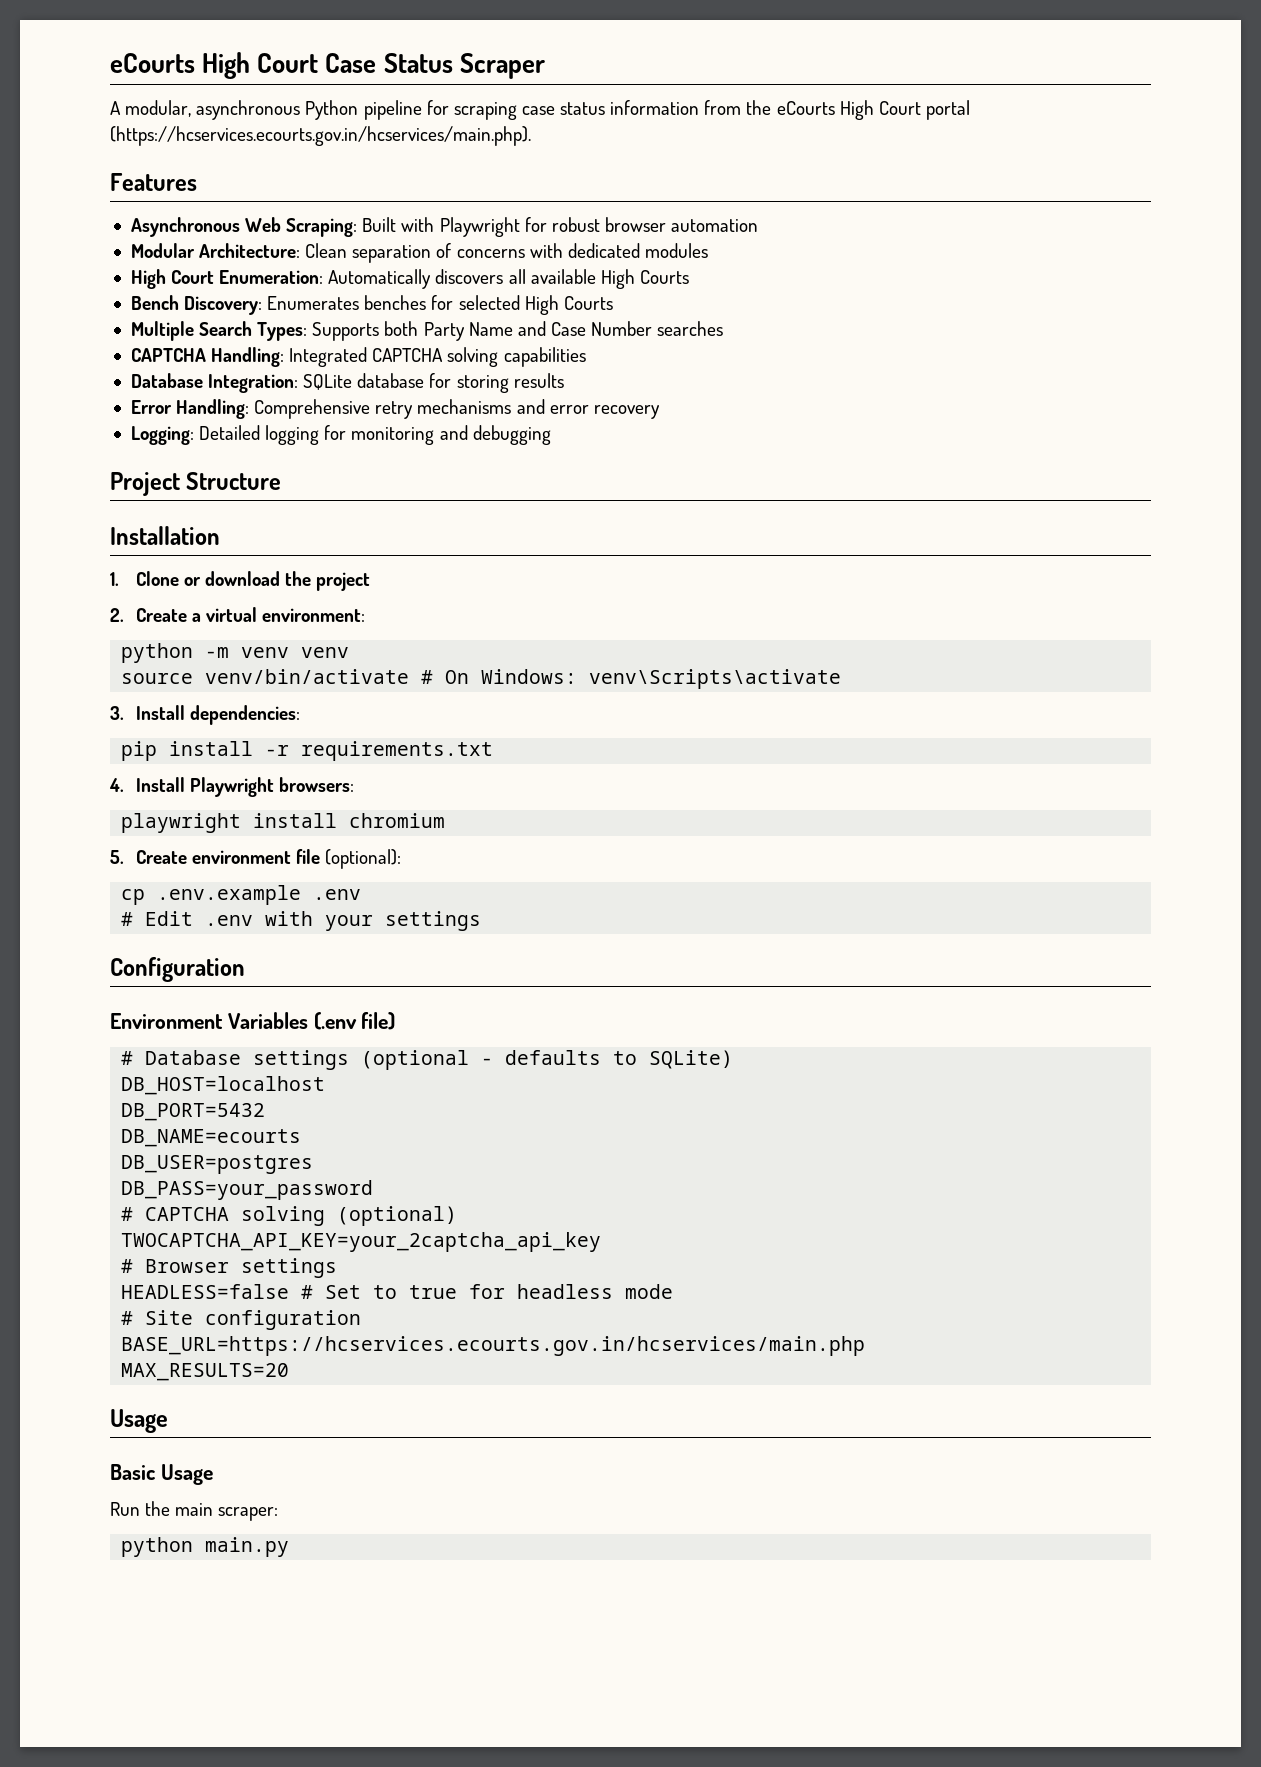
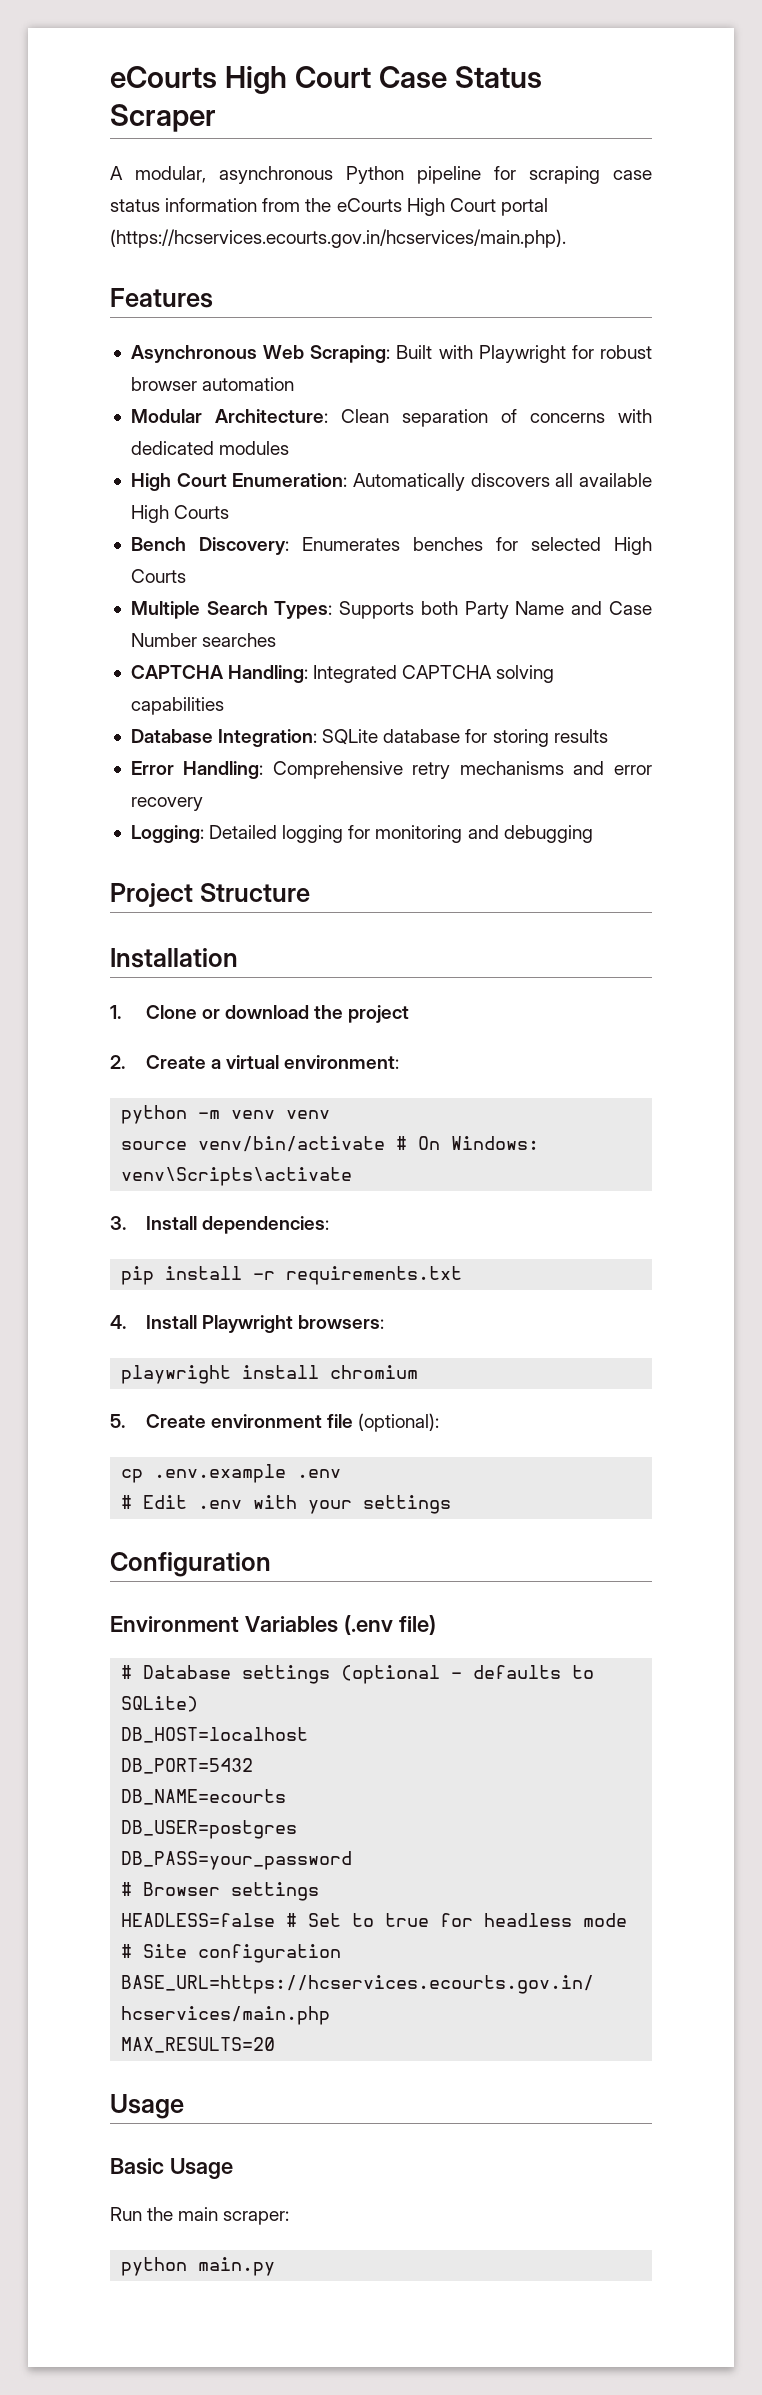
[121,1206,458,1226] [121,1232,602,1252] // # CAPTCHA solving (optional) // TWOCAPTCHA_API_KEY=your_2captcha_api_key -> (353, 1860) none

